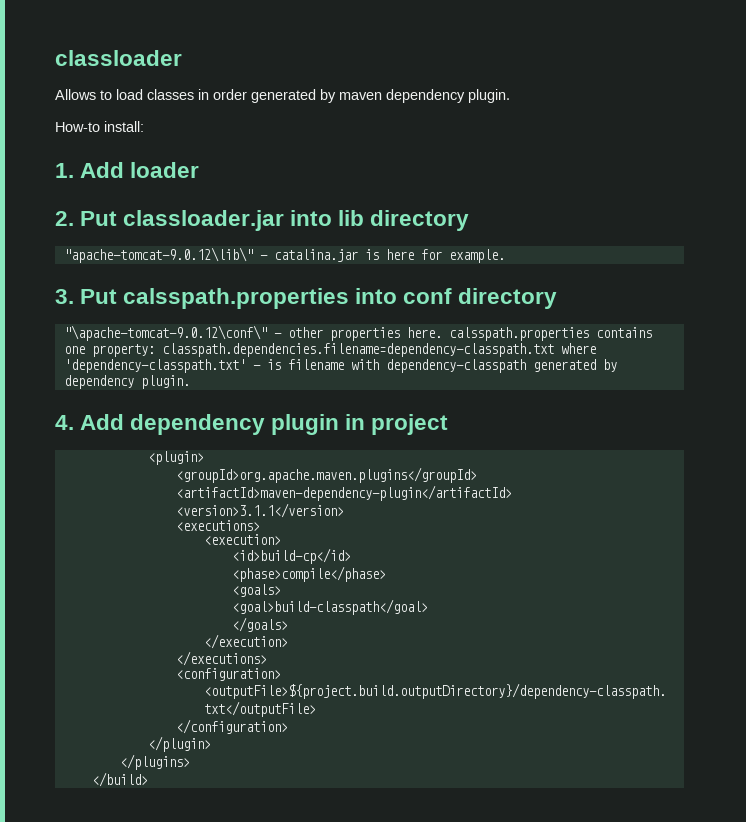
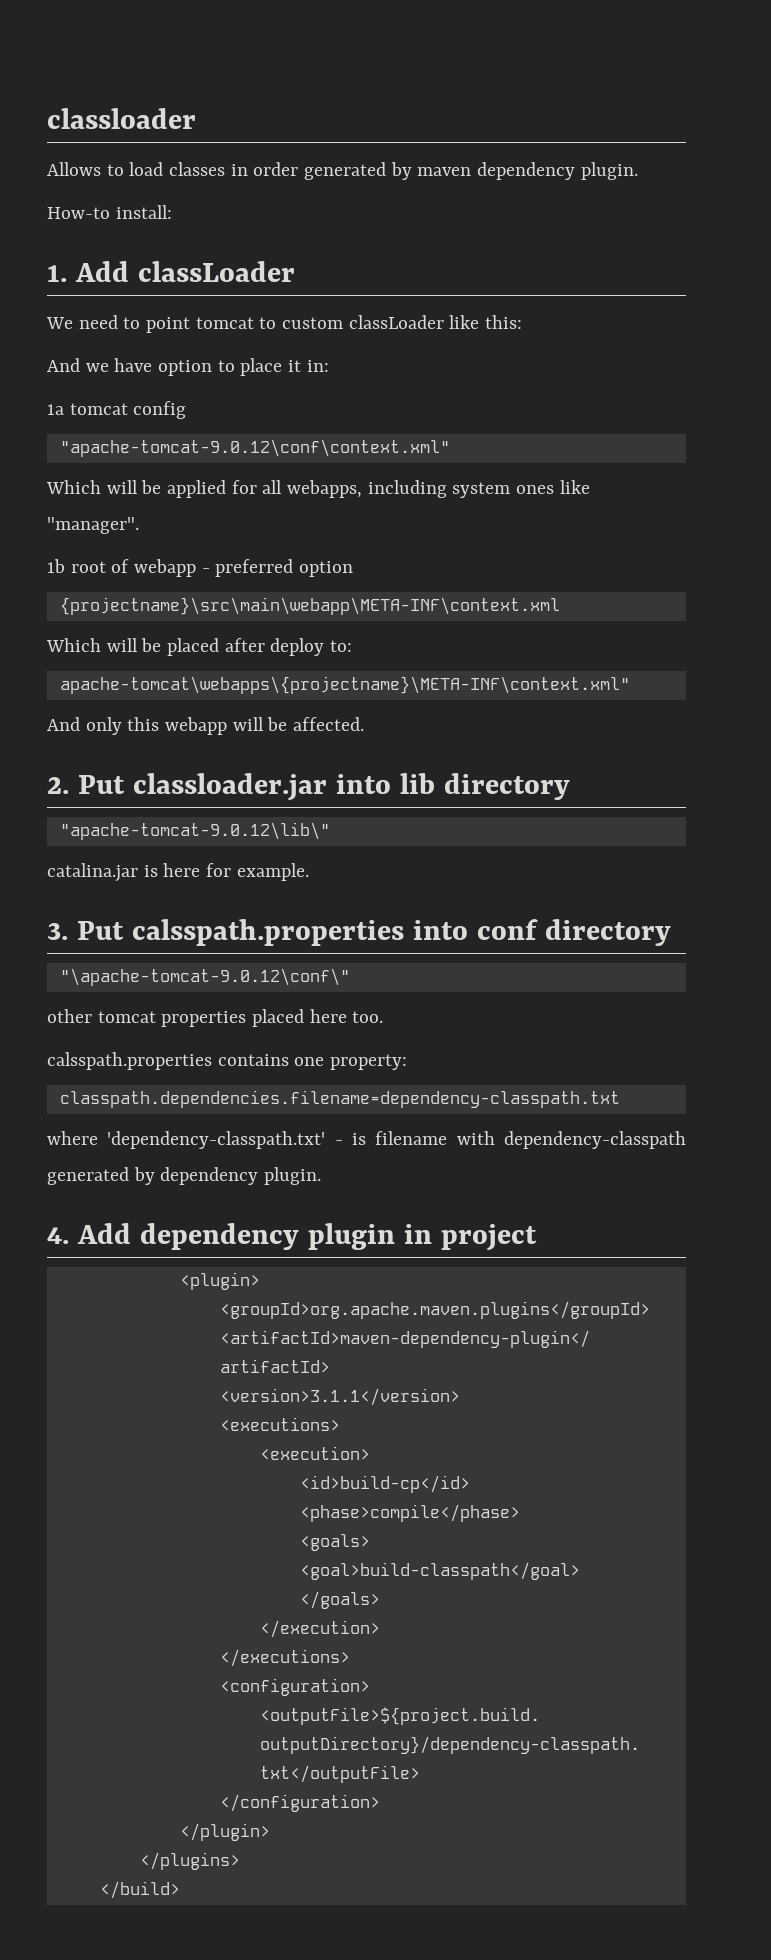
[130,162,200,178] loader -> [137,261,295,282] [46,315,523,333] [47,358,329,376] [47,401,187,419] [59,439,450,457] [46,480,590,498] [47,517,139,534] [47,559,354,577] [59,597,560,615] [46,638,353,656] [59,676,630,694] [47,717,365,735] classLoader // We need to point tomcat to custom classLoader like this: // And we have option to place it in: // 1a tomcat config // "apache-tomcat-9.0.12\conf\context.xml" // Which will be applied for all webapps, including system ones like "manager". // 1b root of webapp - preferred option // {projectname}\src\main\webapp\META-INF\context.xml // Which will be placed after deploy to: // apache-tomcat\webapps\{projectname}\META-INF\context.xml" // And only this webapp will be affected.
[259,255,268,260] - -> (330, 831) //
[273,327,442,341] - other properties here. -> [47,1009,384,1027] // other tomcat properties placed here too. //
(155, 350) none -> (408, 1062) //
(554, 350) none -> (620, 1099) //

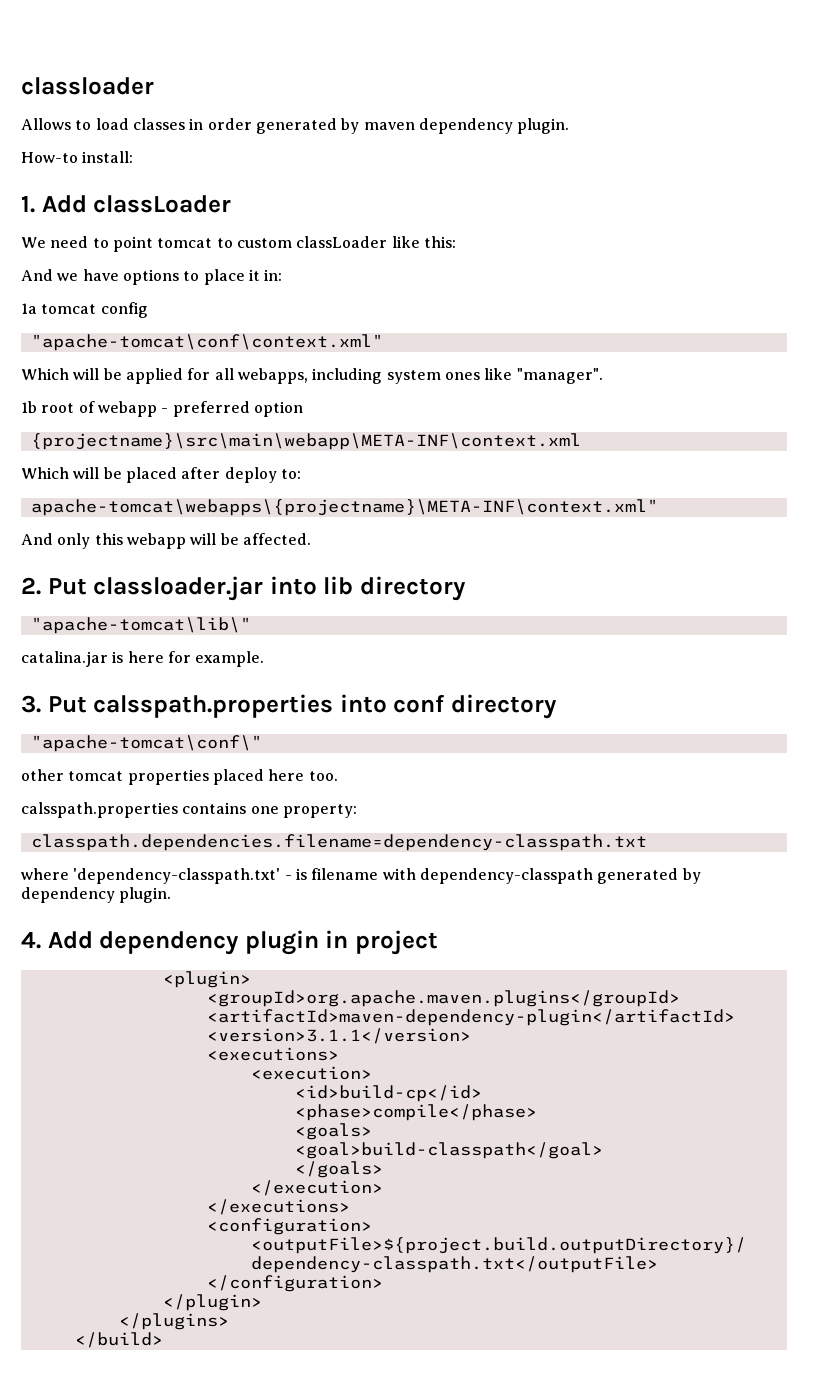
[158,360,213,376] option -> [122,269,179,285] options
[59,439,450,457] "apache-tomcat-9.0.12\conf\context.xml" -> [30,334,383,351] "apache-tomcat\conf\context.xml"
[59,822,330,840] "apache-tomcat-9.0.12\lib\" -> [30,617,251,634] "apache-tomcat\lib\"
[59,968,350,986] "\apache-tomcat-9.0.12\conf\" -> [30,735,262,752] "apache-tomcat\conf\"

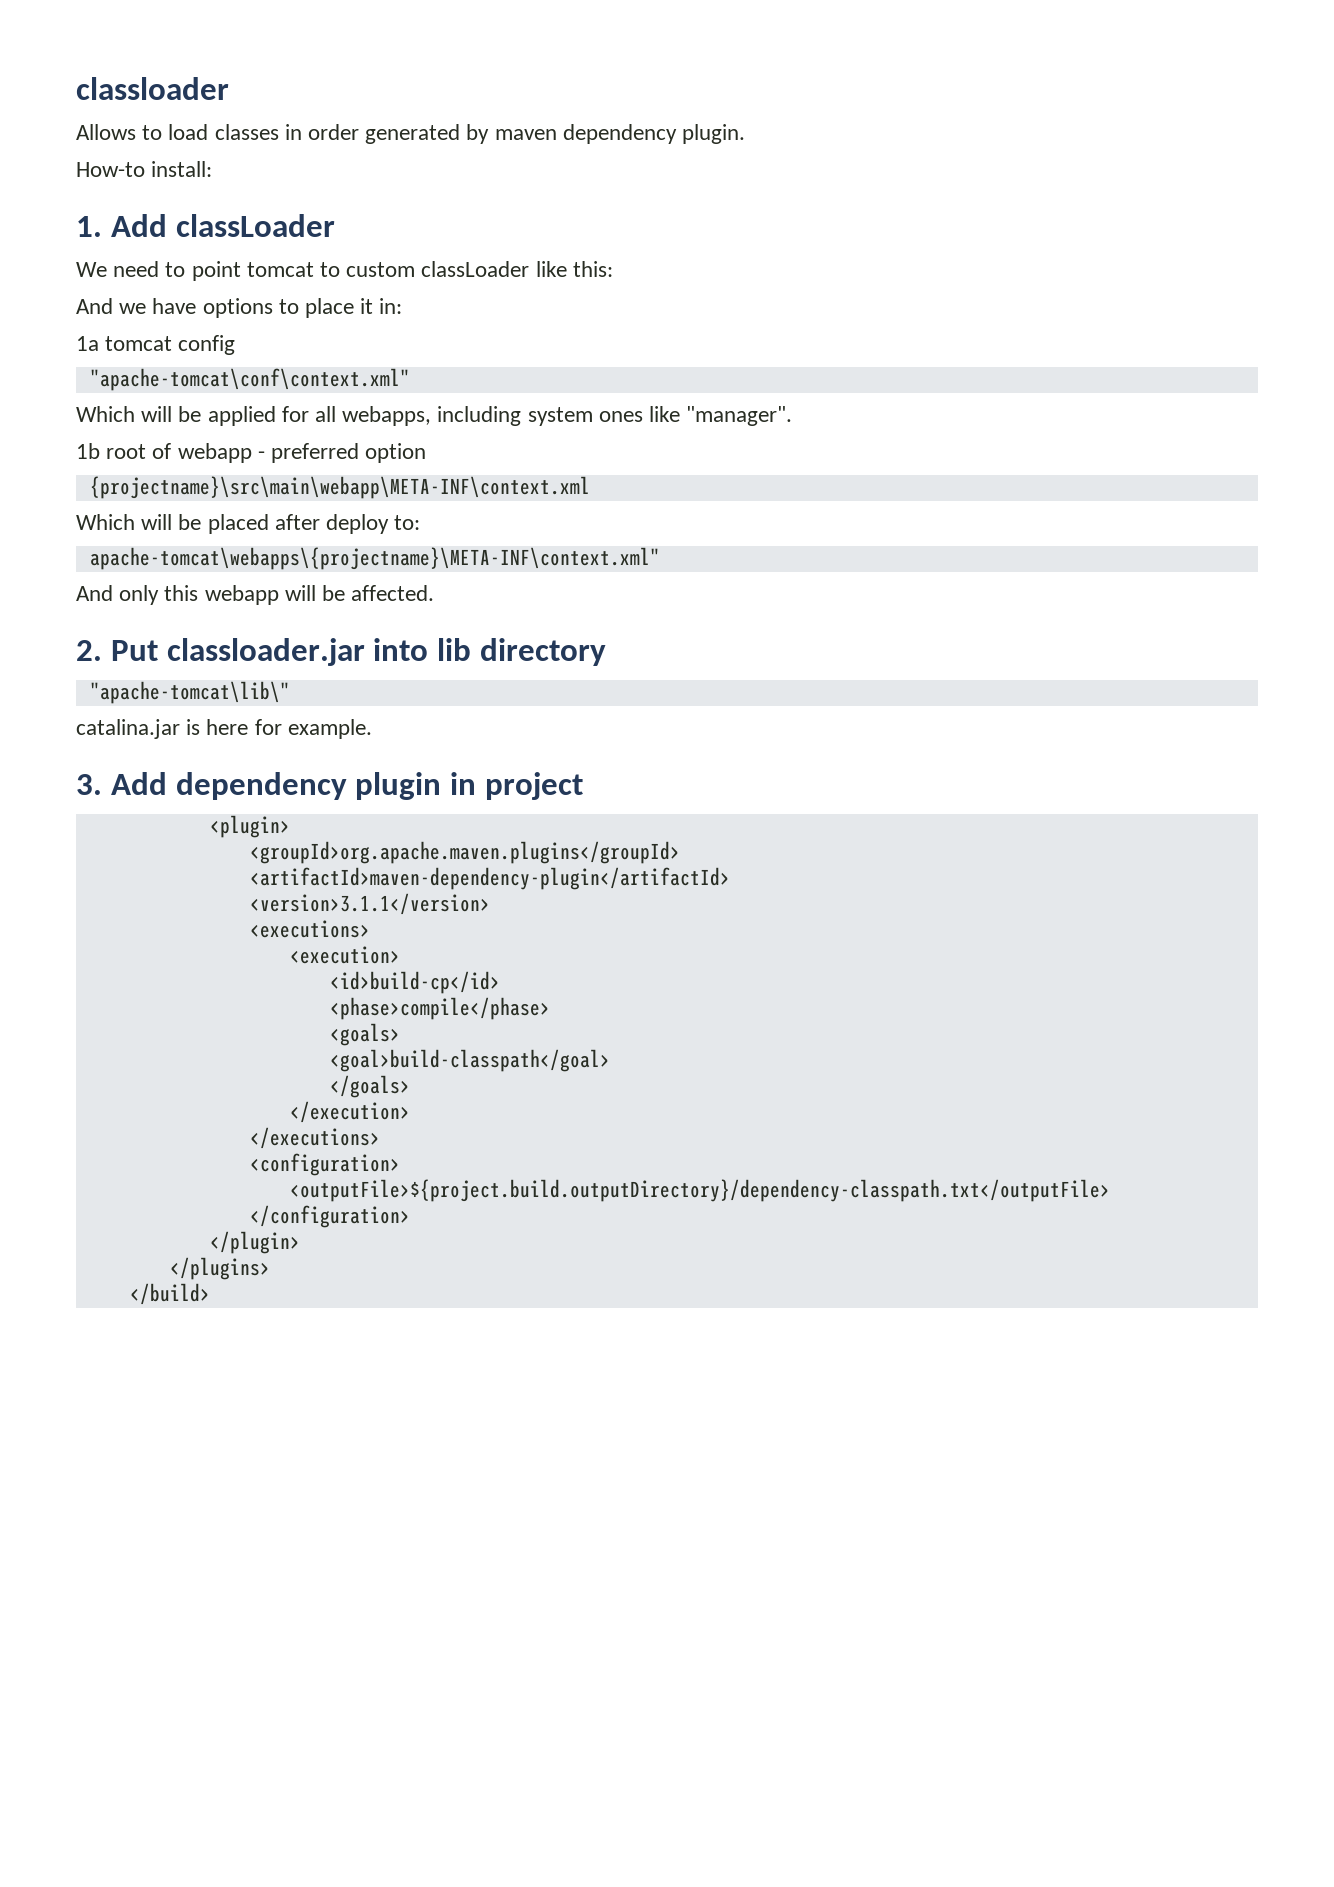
[47,694,558,719] [30,735,262,752] [21,769,338,785] [21,802,357,818] [30,834,647,851] [21,868,701,884] [21,887,172,903] [21,931,41,949] Put calsspath.properties into conf directory // "apache-tomcat\conf\" // other tomcat properties placed here too. // calsspath.properties contains one property: // classpath.dependencies.filename=dependency-classpath.txt // where 'dependency-classpath.txt' - is filename with dependency-classpath generated by dependency plugin. // 4. -> (102, 784) none

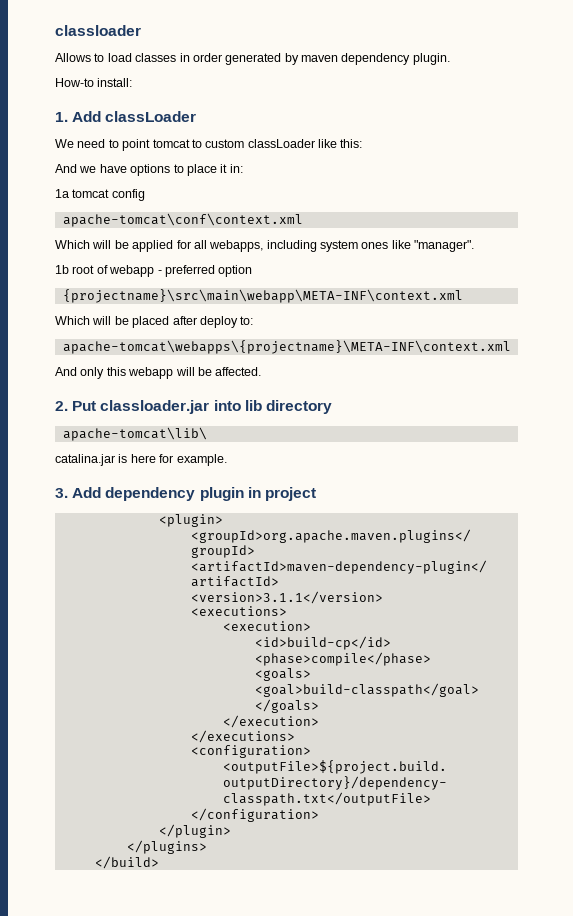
[89,368,410,391] "apache-tomcat\conf\context.xml" -> [62,213,303,227] apache-tomcat\conf\context.xml
[89,547,660,570] apache-tomcat\webapps\{projectname}\META-INF\context.xml" -> [62,340,511,354] apache-tomcat\webapps\{projectname}\META-INF\context.xml
[89,681,290,704] "apache-tomcat\lib\" -> [62,427,207,441] apache-tomcat\lib\

